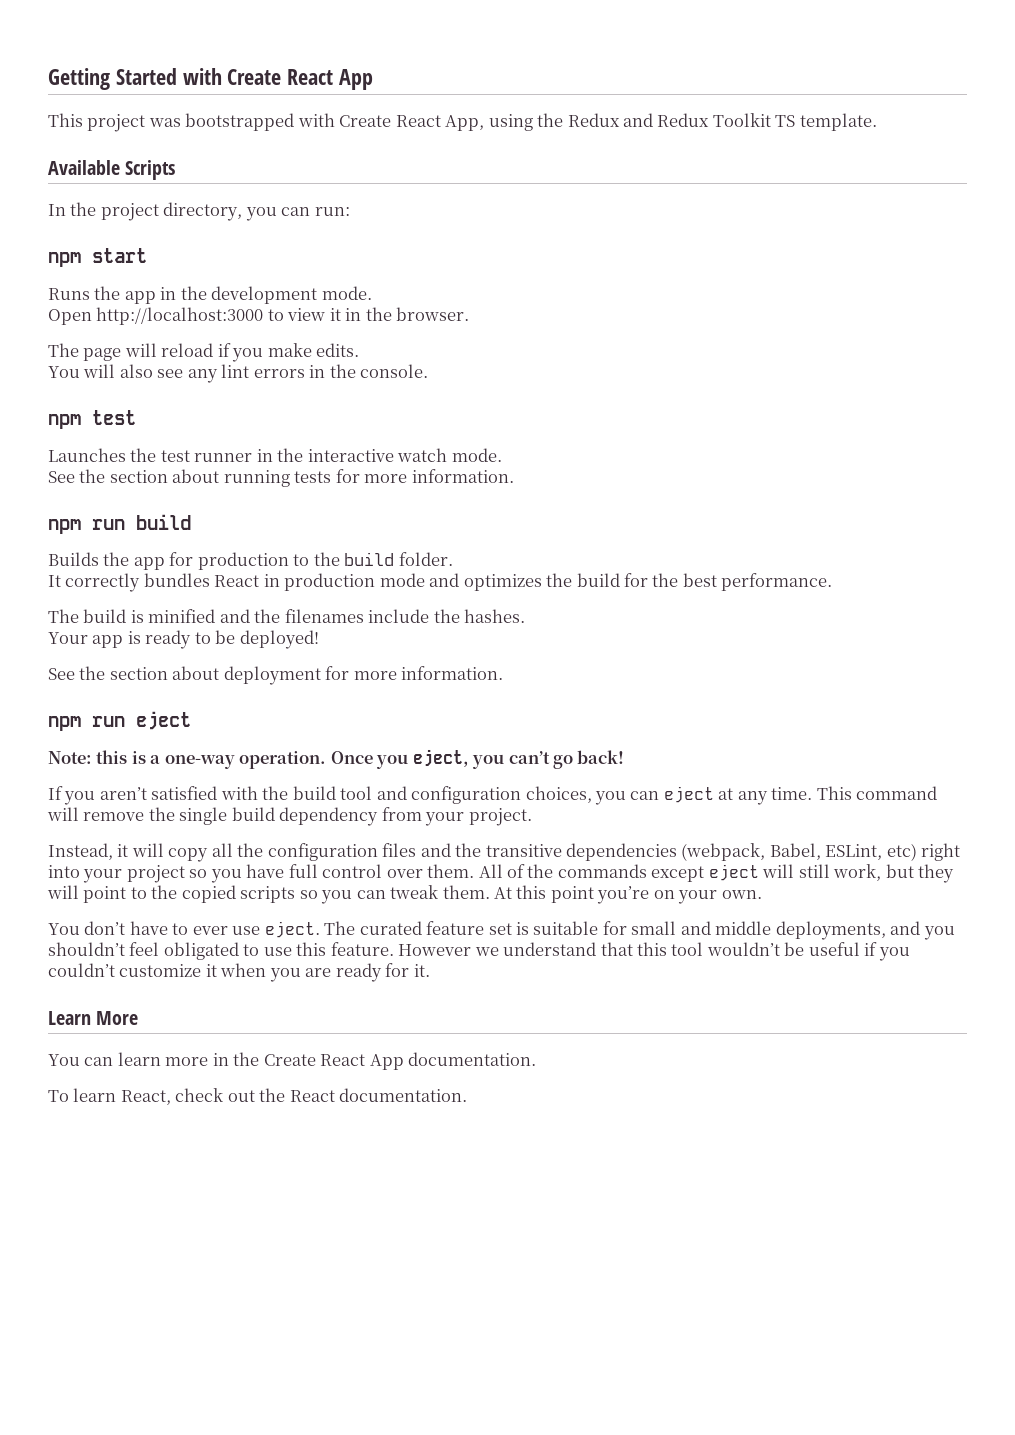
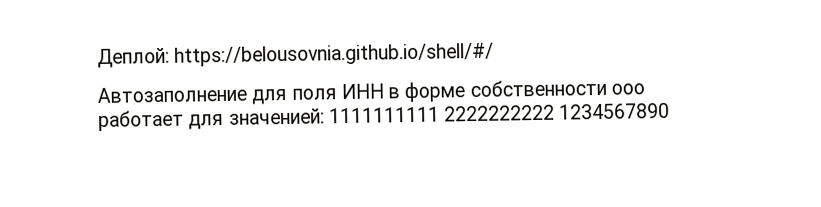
[48,68,374,90] [48,113,877,132] [48,160,176,180] [48,202,350,221] [48,248,147,267] [48,286,372,304] [48,307,470,325] [48,343,360,362] [48,364,429,383] [48,410,136,429] [48,448,502,462] [48,469,514,487] [48,514,191,534] [48,552,453,570] [48,573,833,592] [48,609,526,623] [48,630,319,649] [48,666,504,685] [48,711,191,731] [48,749,625,769] [48,786,938,805] [47,807,532,826] [48,843,961,862] [48,864,955,883] [47,885,762,904] [48,921,955,940] [48,942,910,961] [48,963,430,982] [48,1011,139,1025] [48,1052,537,1070] [48,1088,468,1105] Getting Started with Create React App // This project was bootstrapped with Create React App, using the Redux and Redux Toolkit TS template. // Available Scripts // In the project directory, you can run: // npm start // Runs the app in the development mode. // Open http://localhost:3000 to view it in the browser. // The page will reload if you make edits. // You will also see any lint errors in the console. // npm test // Launches the test runner in the interactive watch mode. // See the section about running tests for more information. // npm run build // Builds the app for production to the build folder. // It correctly bundles React in production mode and optimizes the build for the best performance. // The build is minified and the filenames include the hashes. // Your app is ready to be deployed! // See the section about deployment for more information. // npm run eject // Note: this is a one-way operation. Once you eject, you can’t go back! // If you aren’t satisfied with the build tool and configuration choices, you can eject at any time. This command will remove the single build dependency from your project. // Instead, it will copy all the configuration files and the transitive dependencies (webpack, Babel, ESLint, etc) right into your project so you have full control over them. All of the commands except eject will still work, but they will point to the copied scripts so you can tweak them. At this point you’re on your own. // You don’t have to ever use eject. The curated feature set is suitable for small and middle deployments, and you shouldn’t feel obligated to use this feature. However we understand that this tool wouldn’t be useful if you couldn’t customize it when you are ready for it. // Learn More // You can learn more in the Create React App documentation. // To learn React, check out the React documentation. -> [97,42,495,69] [97,78,645,105] [98,102,671,132] Деплой: https://belousovnia.github.io/shell/#/ // Автозаполнение для поля ИНН в форме собственности ооо работает для значенией: 1111111111 2222222222 1234567890

